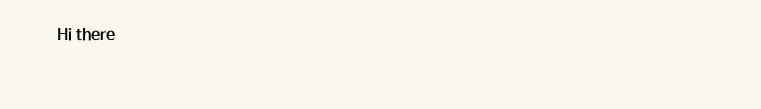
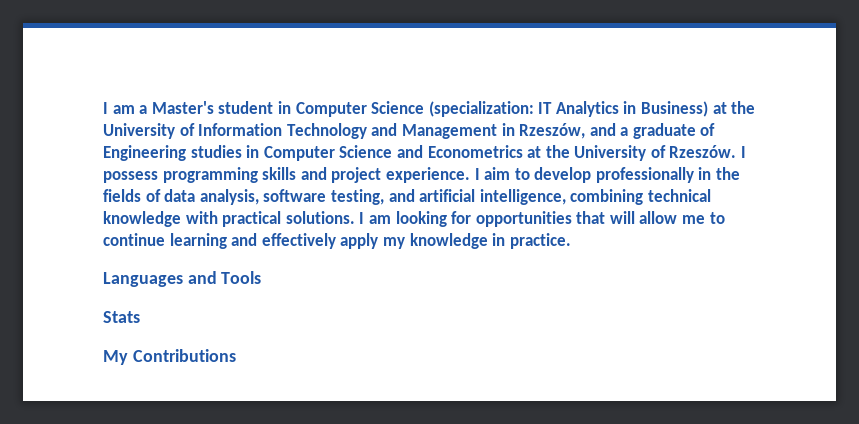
[57,28,116,41] Hi there -> [103,101,756,117] [103,123,716,139] [103,145,747,161] [103,167,741,183] [103,189,711,205] [103,211,725,227] [103,233,571,249] [103,271,262,287] [103,311,140,323] [103,349,236,365] I am a Master's student in Computer Science (specialization: IT Analytics in Business) at the University of Information Technology and Management in Rzeszów, and a graduate of Engineering studies in Computer Science and Econometrics at the University of Rzeszów. I possess programming skills and project experience. I aim to develop professionally in the fields of data analysis, software testing, and artificial intelligence, combining technical knowledge with practical solutions. I am looking for opportunities that will allow me to continue learning and effectively apply my knowledge in practice. // Languages and Tools // Stats // My Contributions

